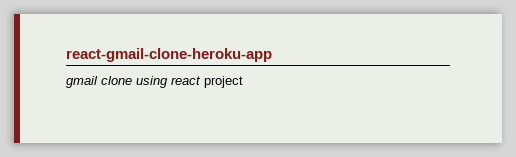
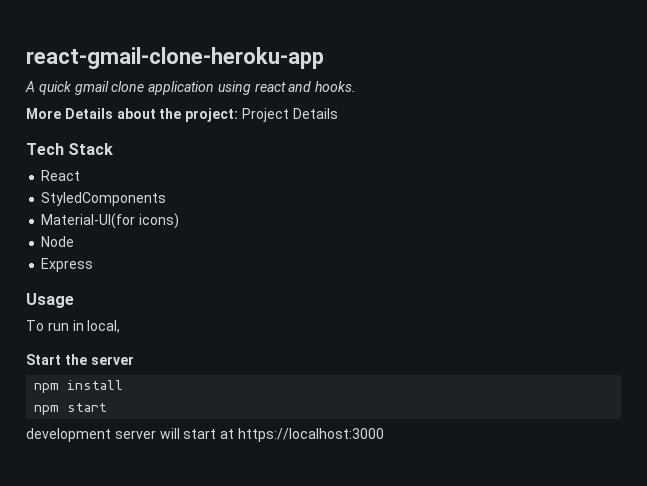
(272, 55) none -> [25,81,72,95] A quick
(132, 80) none -> [148,81,215,95] application
[204,76,243,88] project -> [288,81,357,92] [26,108,338,122] [26,143,114,155] [41,170,81,181] [41,192,167,206] [41,213,180,229] [41,236,75,247] [41,258,94,272] [26,293,74,308] [26,320,121,333] [26,354,134,365] [34,380,124,393] [34,403,108,415] [26,428,384,442] and hooks. // More Details about the project: Project Details // Tech Stack // React // StyledComponents // Material-UI(for icons) // Node // Express // Usage // To run in local, // Start the server // npm install // npm start // development server will start at https://localhost:3000

